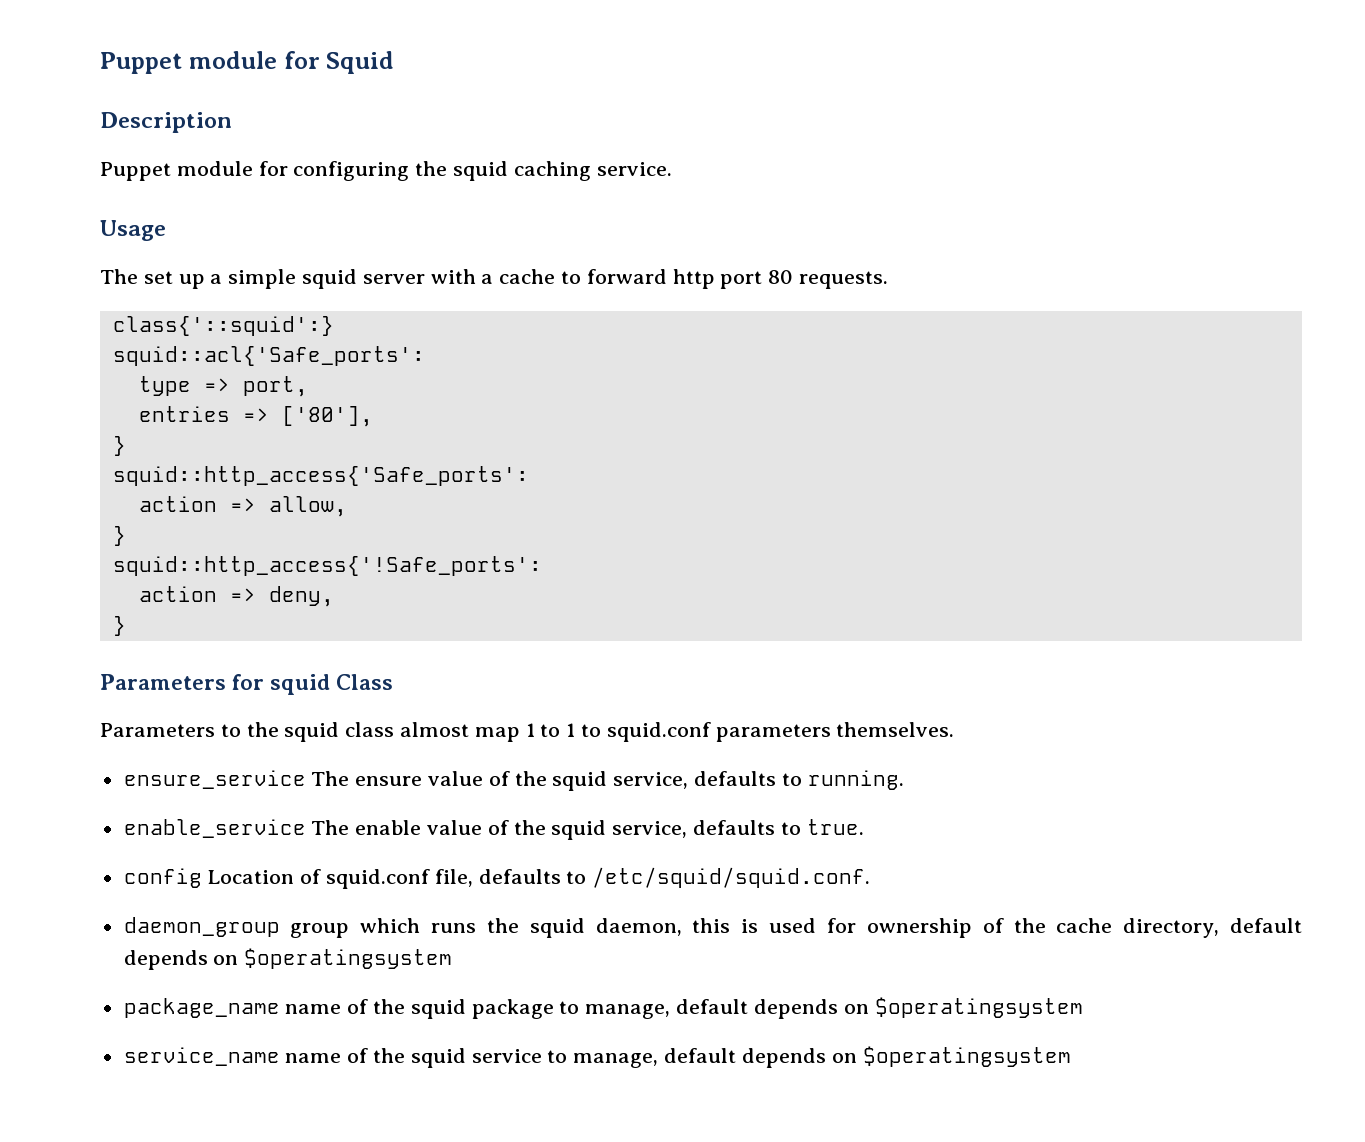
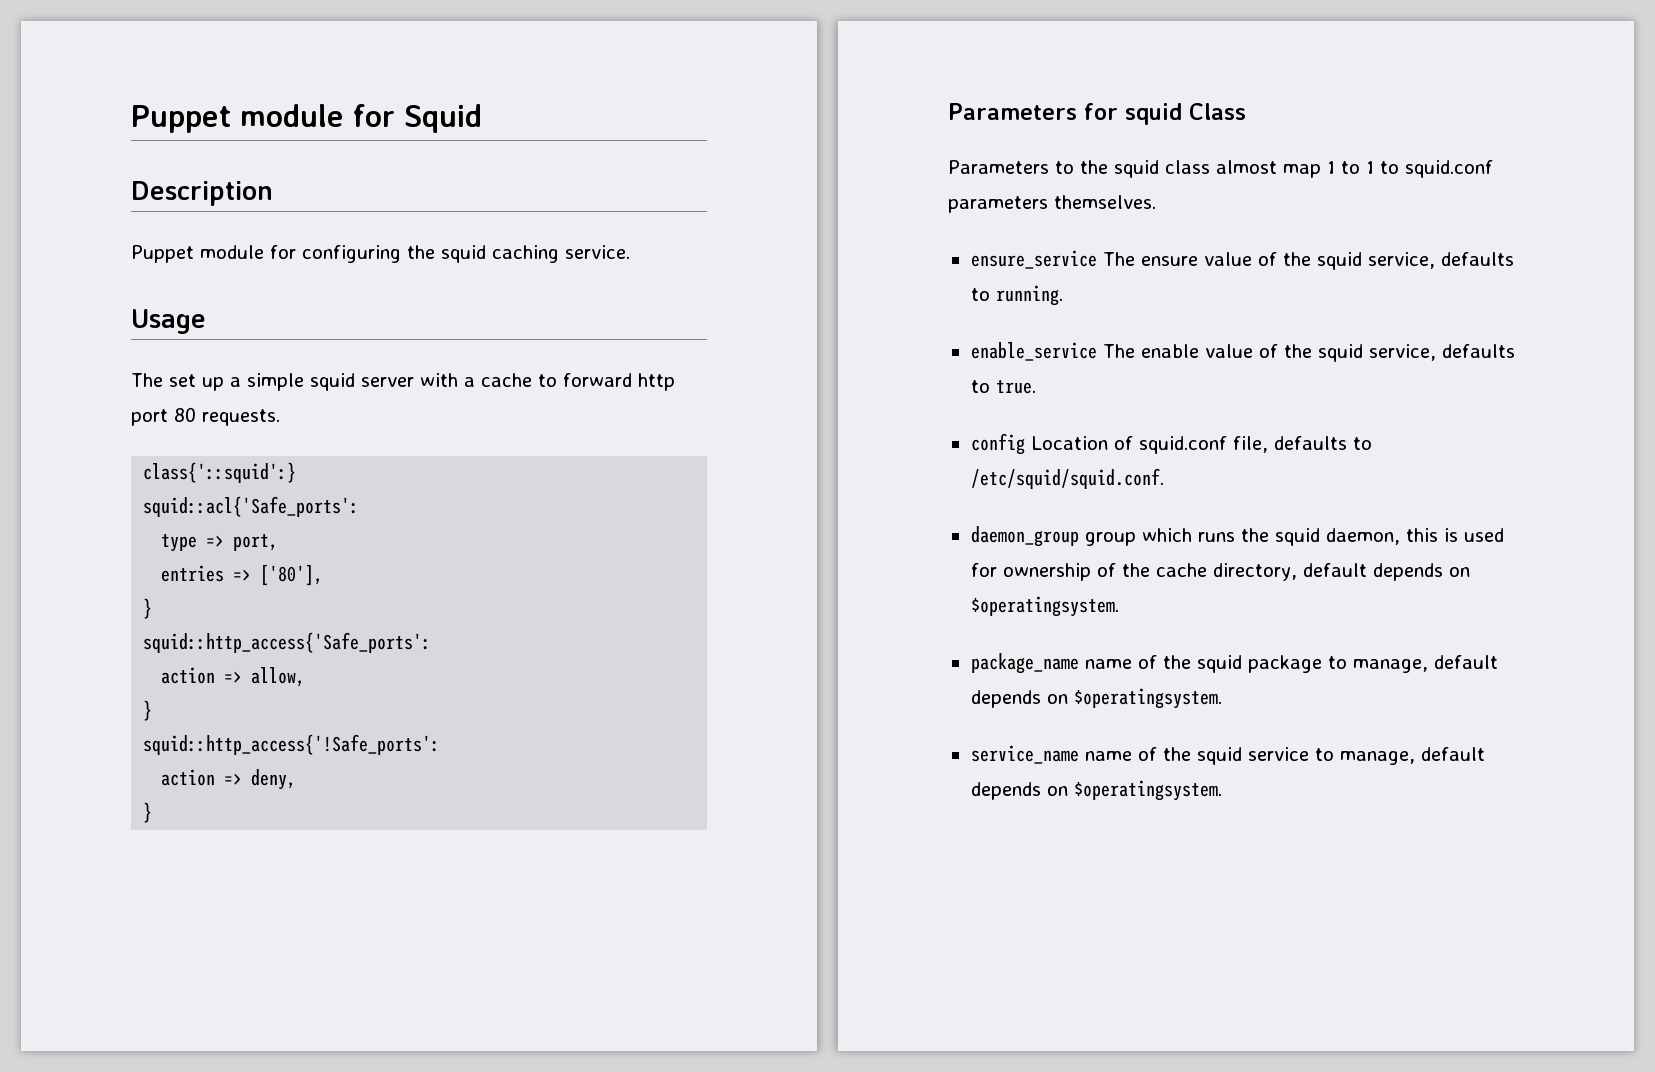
[244,948,453,969] $operatingsystem -> [970,596,1119,617] $operatingsystem.
[874,997,1083,1018] $operatingsystem -> [1073,688,1222,709] $operatingsystem.
[862,1046,1071,1067] $operatingsystem -> [1073,780,1222,801] $operatingsystem.

